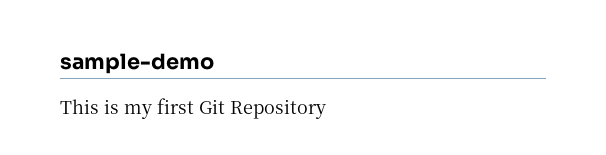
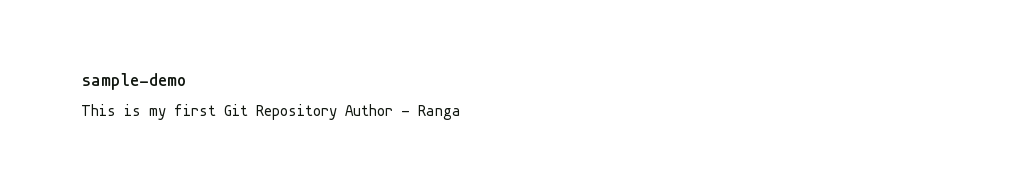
(326, 109) none -> [345,104,461,120] Author - Ranga

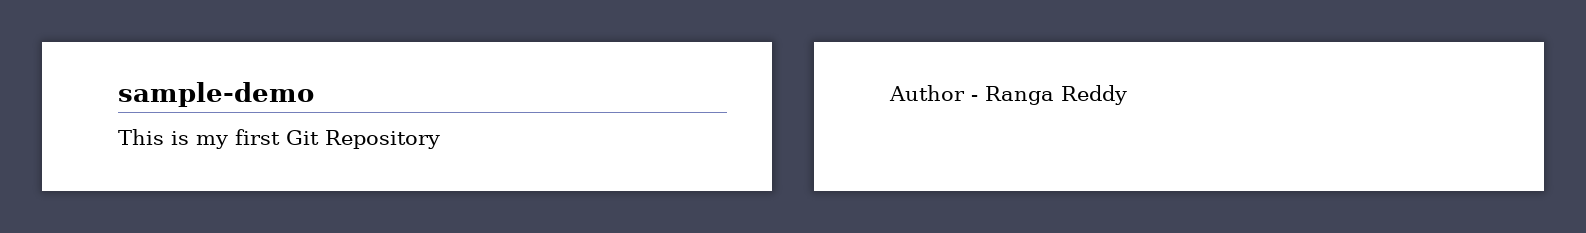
(337, 112) none -> (440, 139) //
(461, 112) none -> [1061,85,1127,105] Reddy

